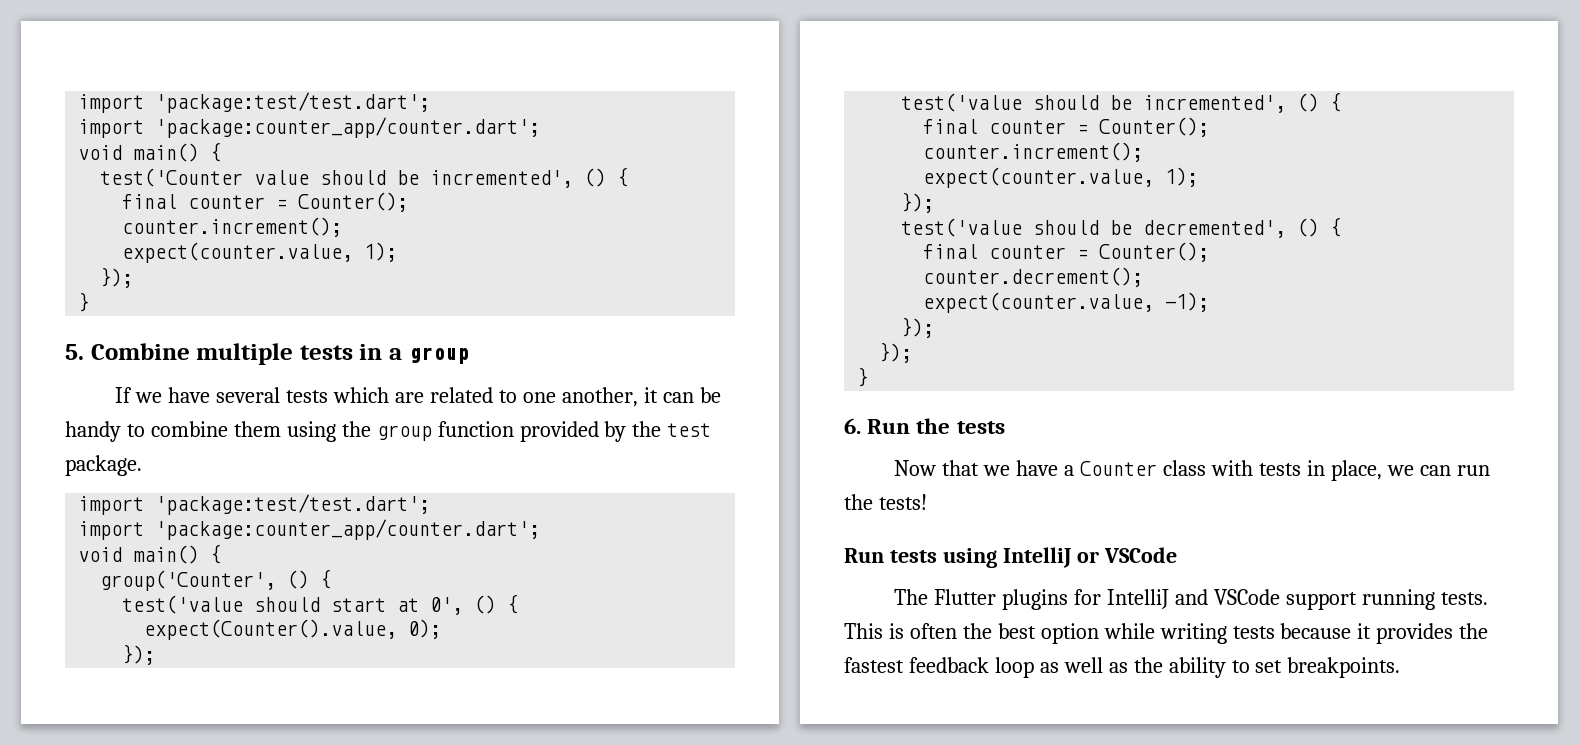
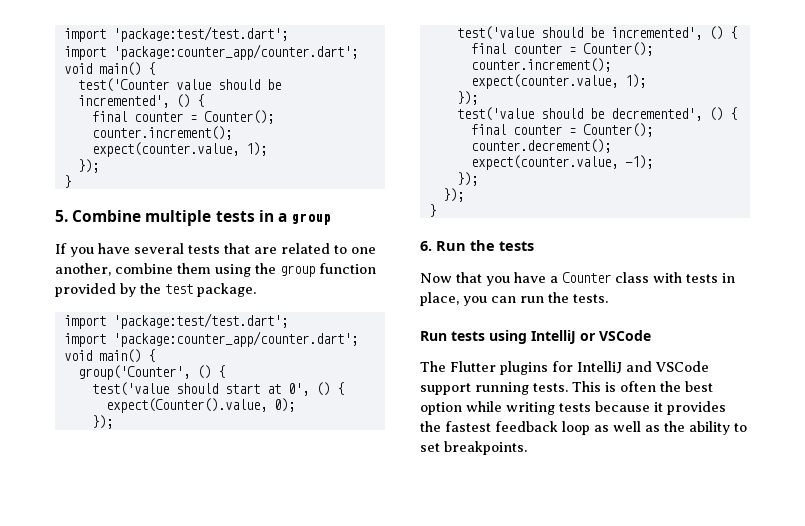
[135,392,163,403] we -> [70,247,94,257] you
[333,387,390,403] which -> [224,243,250,254] that
[643,387,721,403] [65,421,145,442] it can be handy to -> (111, 269) none
[983,465,1011,476] we -> [486,276,510,286] you
[1386,465,1414,476] we -> [463,296,487,306] you
[878,494,927,510] tests! -> [573,294,608,303] tests.

